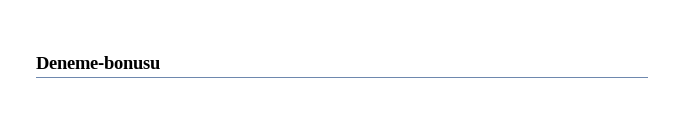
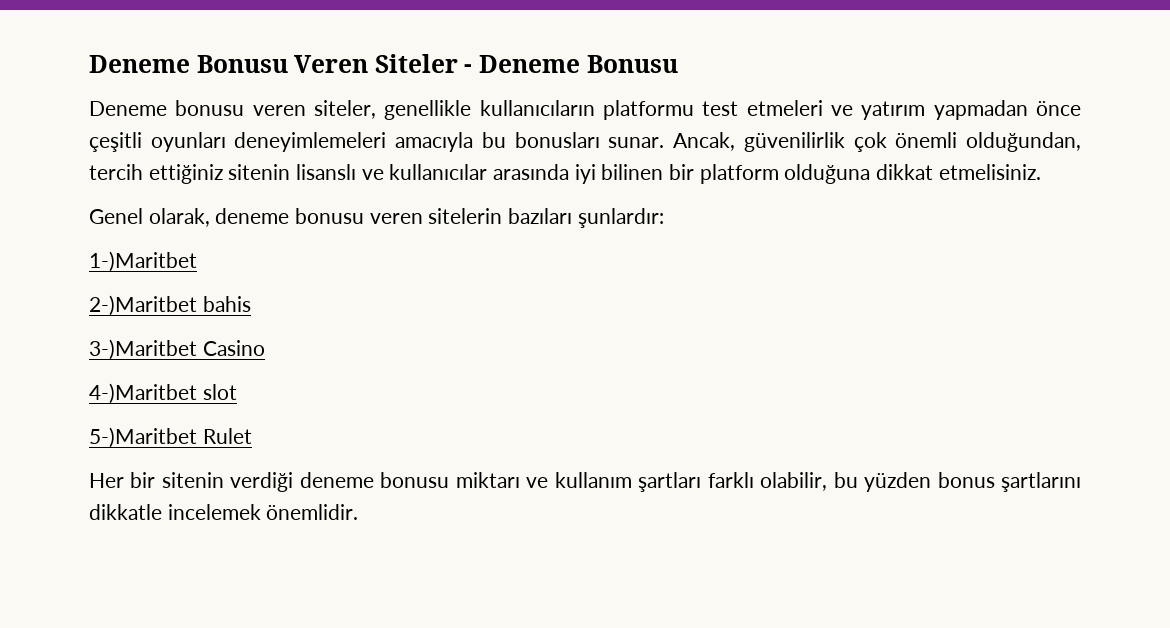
[36,56,160,69] Deneme-bonusu -> [89,54,678,73] [89,100,1082,120] [89,132,1081,152] [89,164,1041,184] [89,208,664,228] [89,251,197,272] [89,295,251,316] [89,339,265,360] [89,383,237,404] [89,427,252,448] [89,472,1081,492] [89,504,359,520] Deneme Bonusu Veren Siteler - Deneme Bonusu // Deneme bonusu veren siteler, genellikle kullanıcıların platformu test etmeleri ve yatırım yapmadan önce çeşitli oyunları deneyimlemeleri amacıyla bu bonusları sunar. Ancak, güvenilirlik çok önemli olduğundan, tercih ettiğiniz sitenin lisanslı ve kullanıcılar arasında iyi bilinen bir platform olduğuna dikkat etmelisiniz. // Genel olarak, deneme bonusu veren sitelerin bazıları şunlardır: // 1-)Maritbet // 2-)Maritbet bahis // 3-)Maritbet Casino // 4-)Maritbet slot // 5-)Maritbet Rulet // Her bir sitenin verdiği deneme bonusu miktarı ve kullanım şartları farklı olabilir, bu yüzden bonus şartlarını dikkatle incelemek önemlidir.

